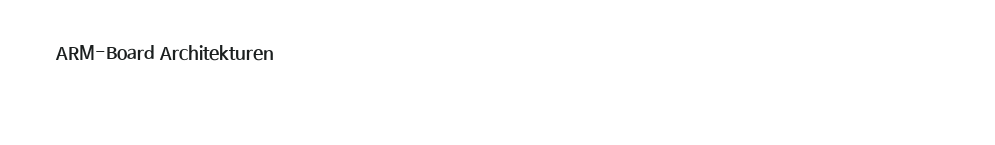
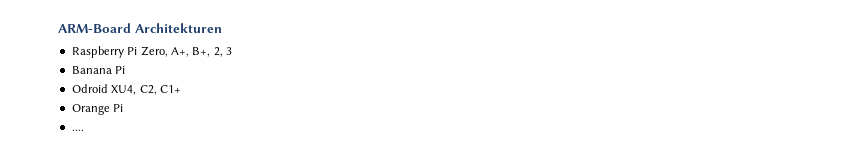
(274, 53) none -> [71,46,232,58] [71,66,126,74] [71,84,181,95] [71,104,124,115] [71,129,84,131] // Raspberry Pi Zero, A+, B+, 2, 3 // Banana Pi // Odroid XU4, C2, C1+ // Orange Pi // ....

